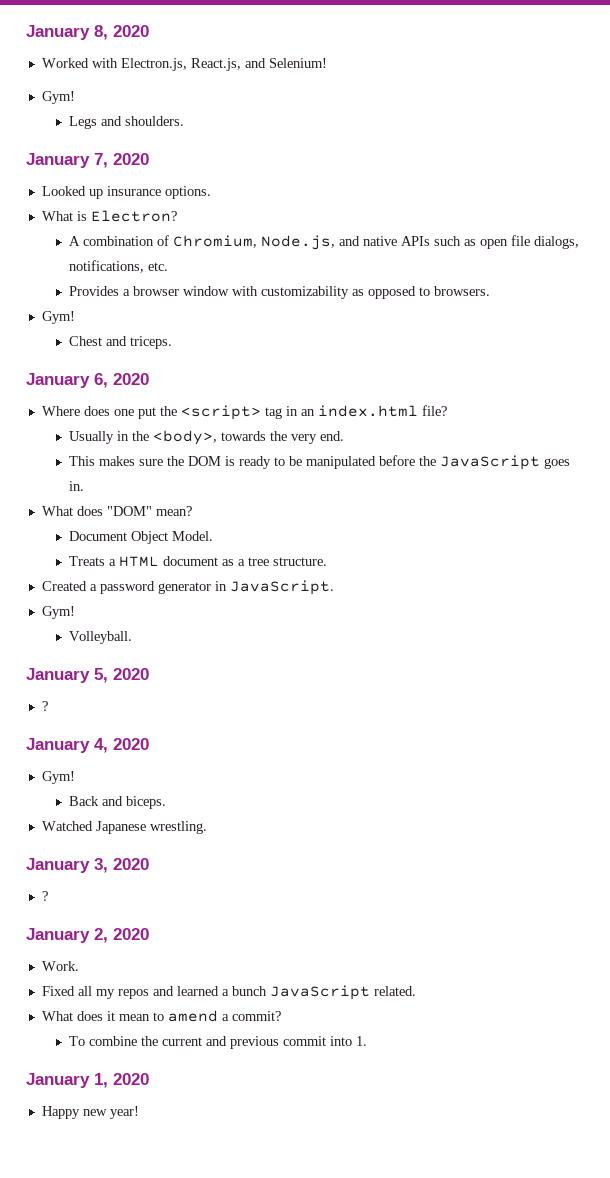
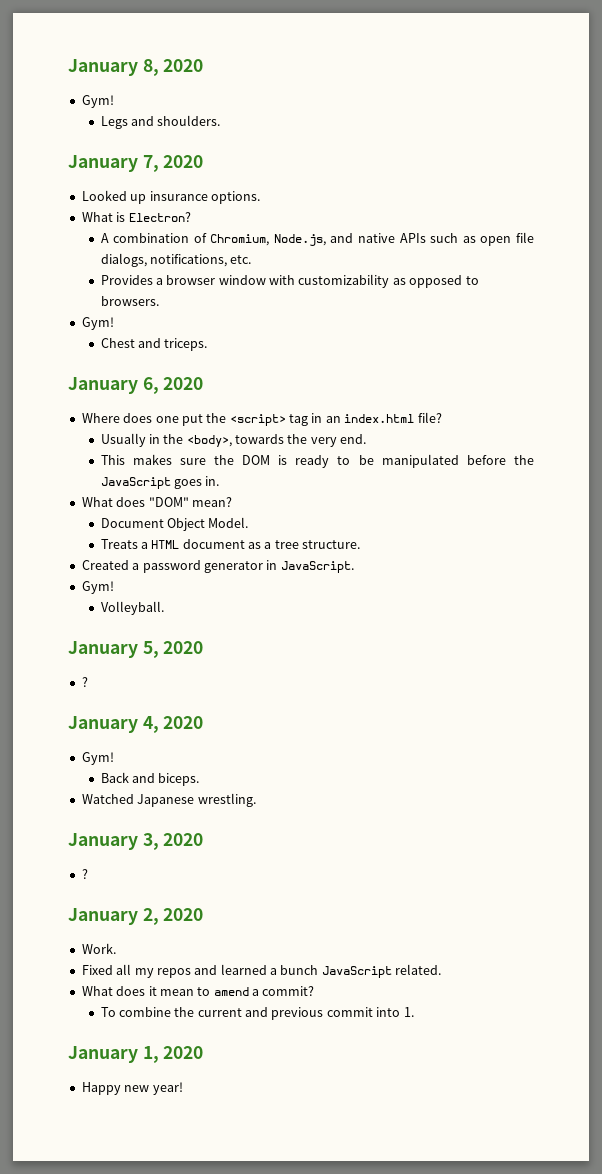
[41,58,327,71] // Worked with Electron.js, React.js, and Selenium! -> (204, 65) none

